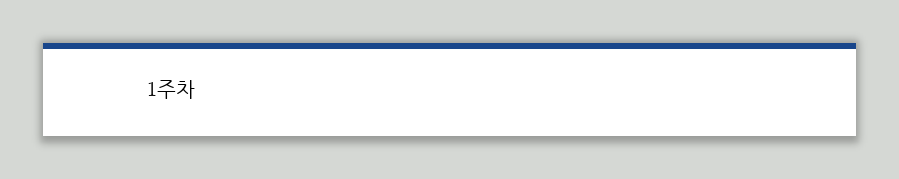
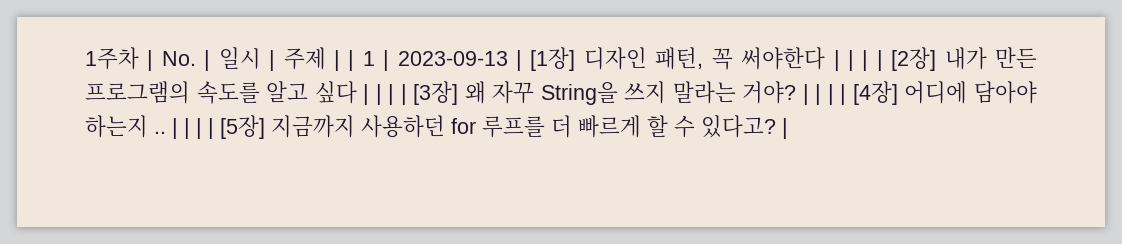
(195, 89) none -> [147,47,1037,71] [85,81,1037,105] [85,115,788,139] | No. | 일시 | 주제 | | 1 | 2023-09-13 | [1장] 디자인 패턴, 꼭 써야한다 | | | | [2장] 내가 만든 프로그램의 속도를 알고 싶다 | | | | [3장] 왜 자꾸 String을 쓰지 말라는 거야? | | | | [4장] 어디에 담아야 하는지 .. | | | | [5장] 지금까지 사용하던 for 루프를 더 빠르게 할 수 있다고? |

